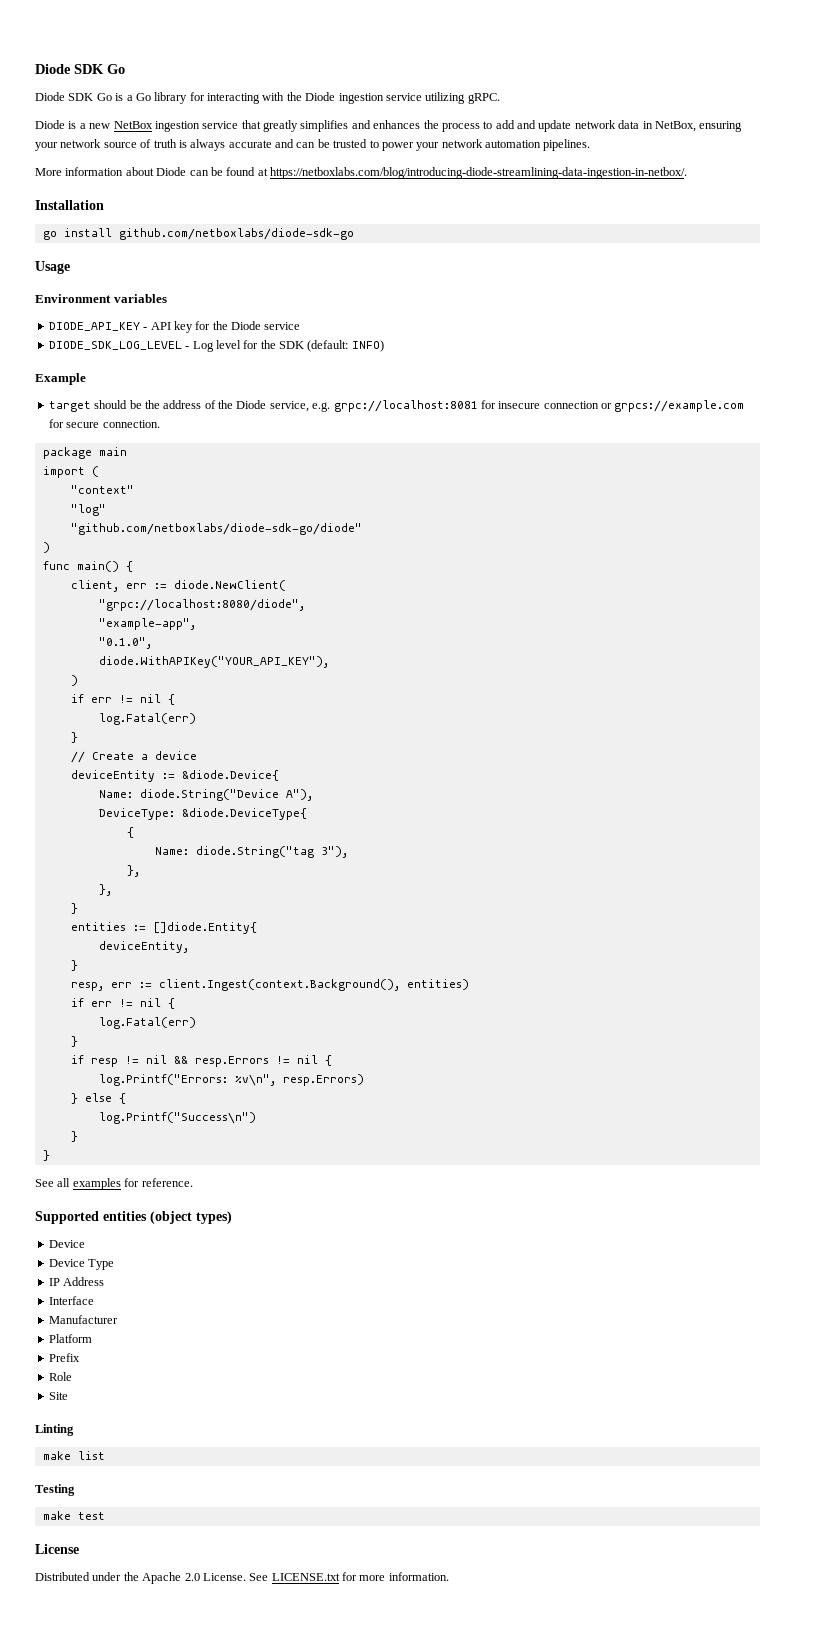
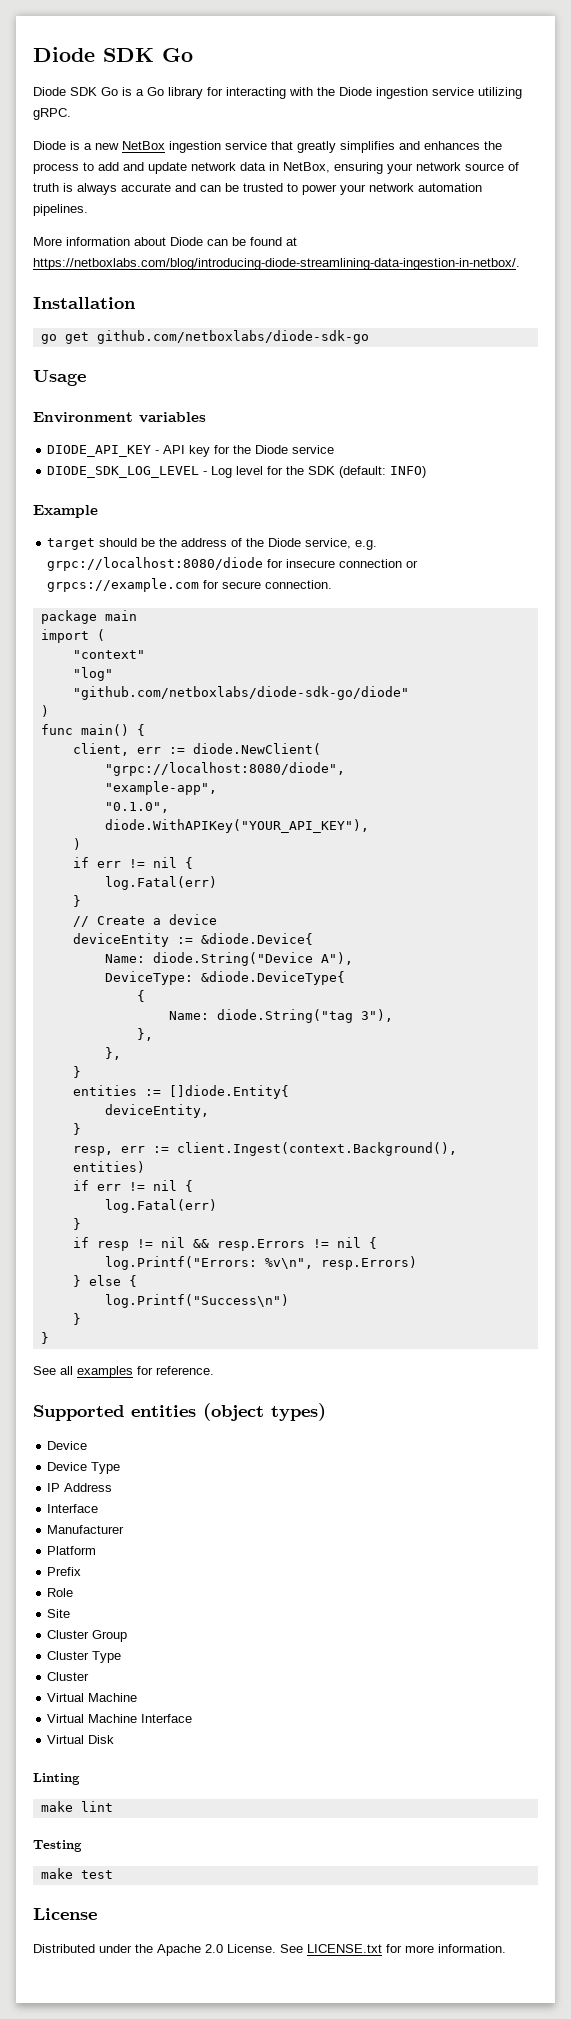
[63,228,112,237] install -> [64,332,89,344] get
[333,400,478,412] grpc://localhost:8081 -> [47,557,264,571] grpc://localhost:8080/diode
(68, 1396) none -> [47,1630,128,1642] [47,1651,122,1663] [47,1672,90,1681] [47,1693,138,1702] [47,1714,193,1723] [47,1735,115,1744] // Cluster Group // Cluster Type // Cluster // Virtual Machine // Virtual Machine Interface // Virtual Disk
[77,1451,105,1460] list -> [80,1801,113,1812] lint

